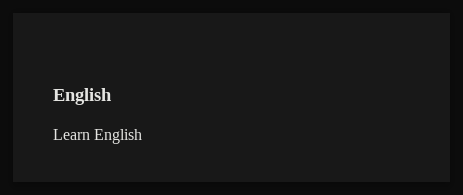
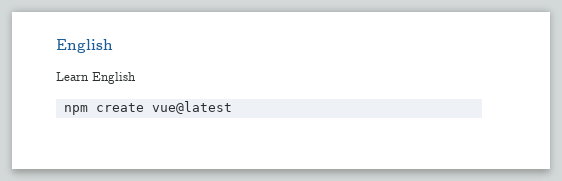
(143, 136) none -> [63,101,232,115] // npm create vue@latest

